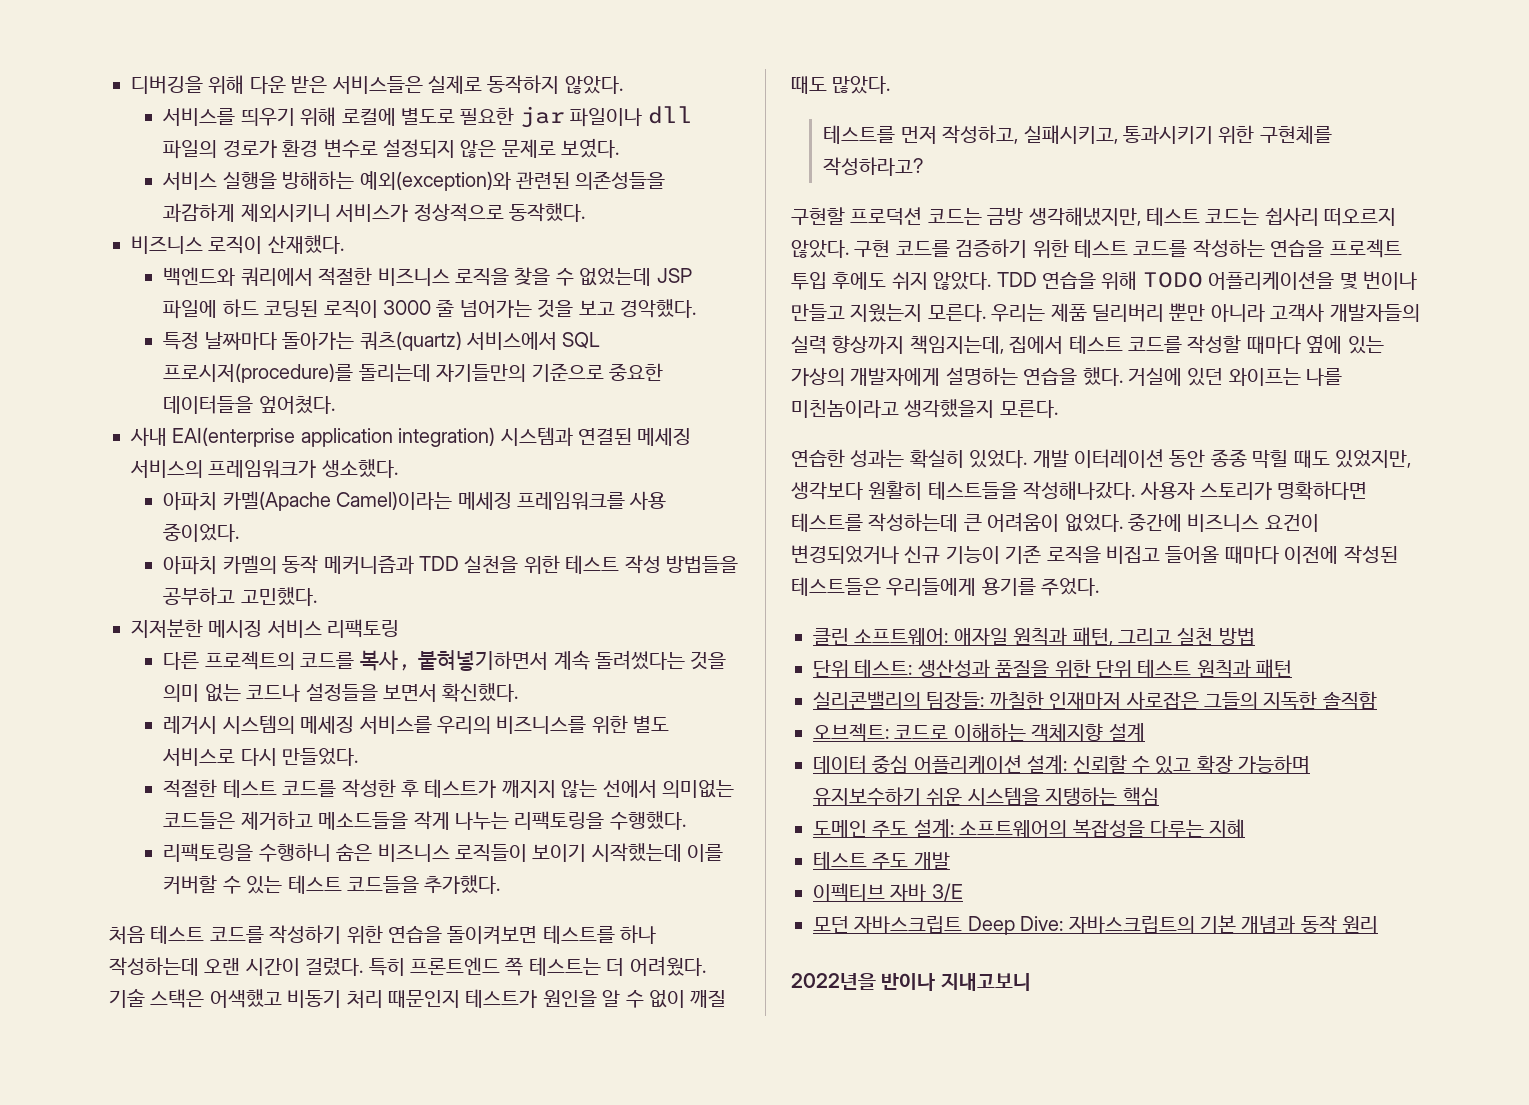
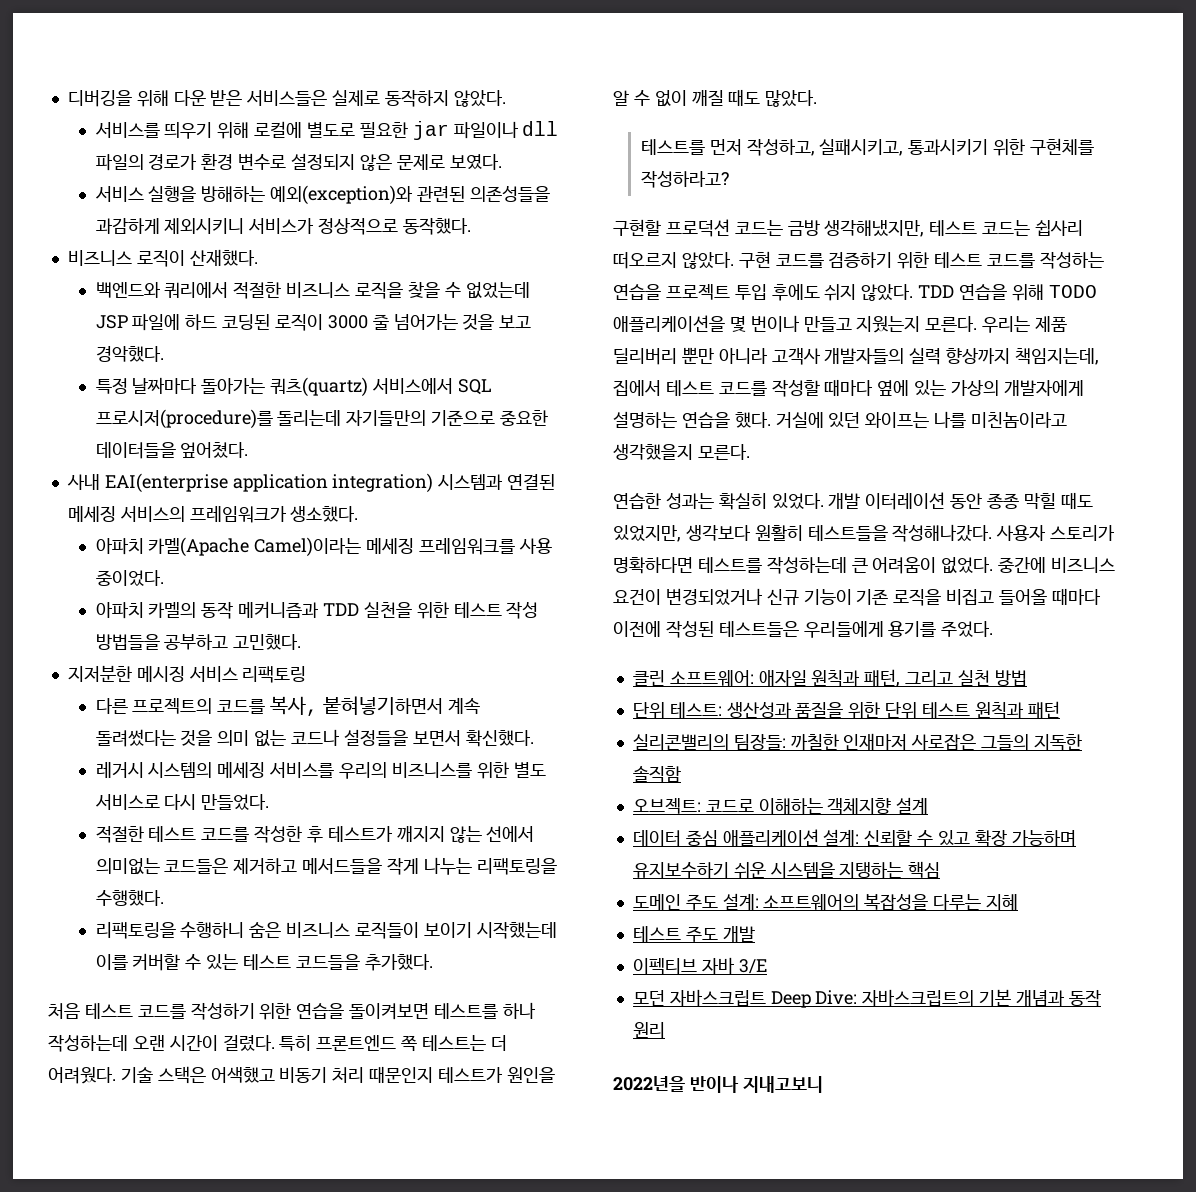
[318,812,409,830] 메소드들을 -> [302,858,383,874] 메서드들을
[1208,271,1335,290] 어플리케이션을 -> [613,315,725,332] 애플리케이션을
[913,755,1022,774] 어플리케이션 -> [722,829,819,846] 애플리케이션

